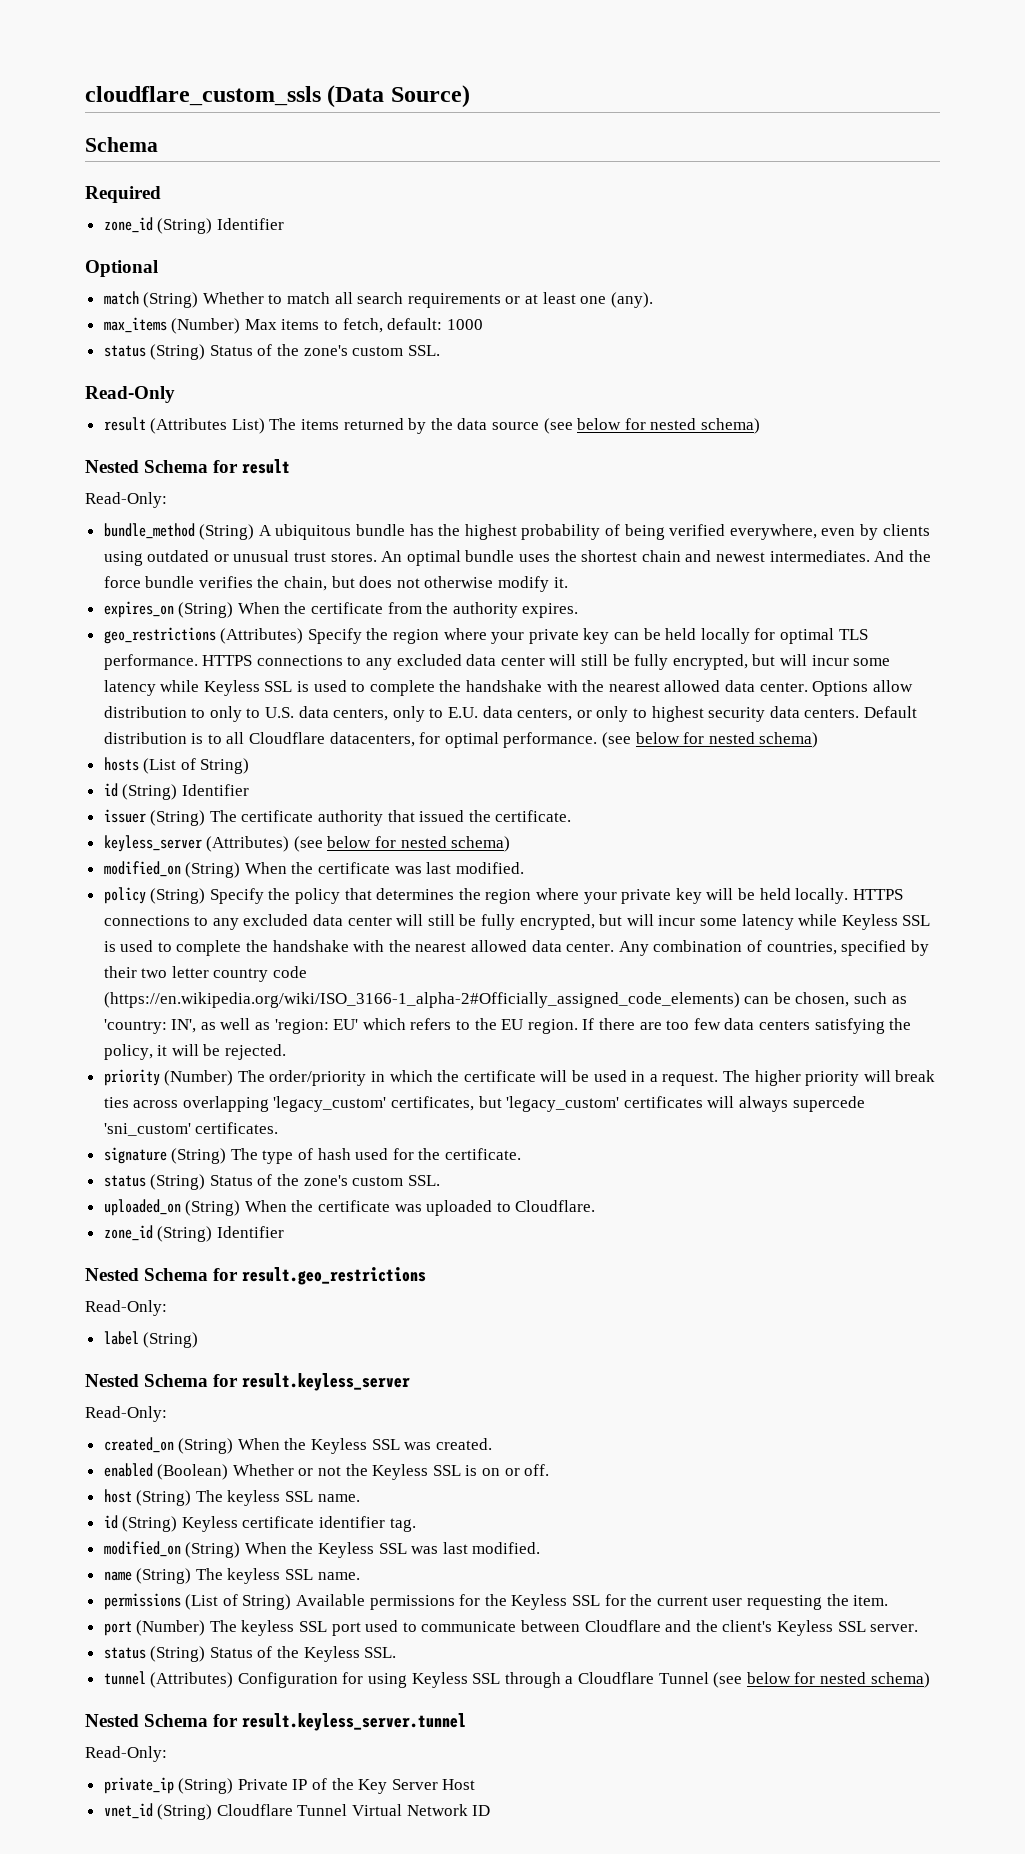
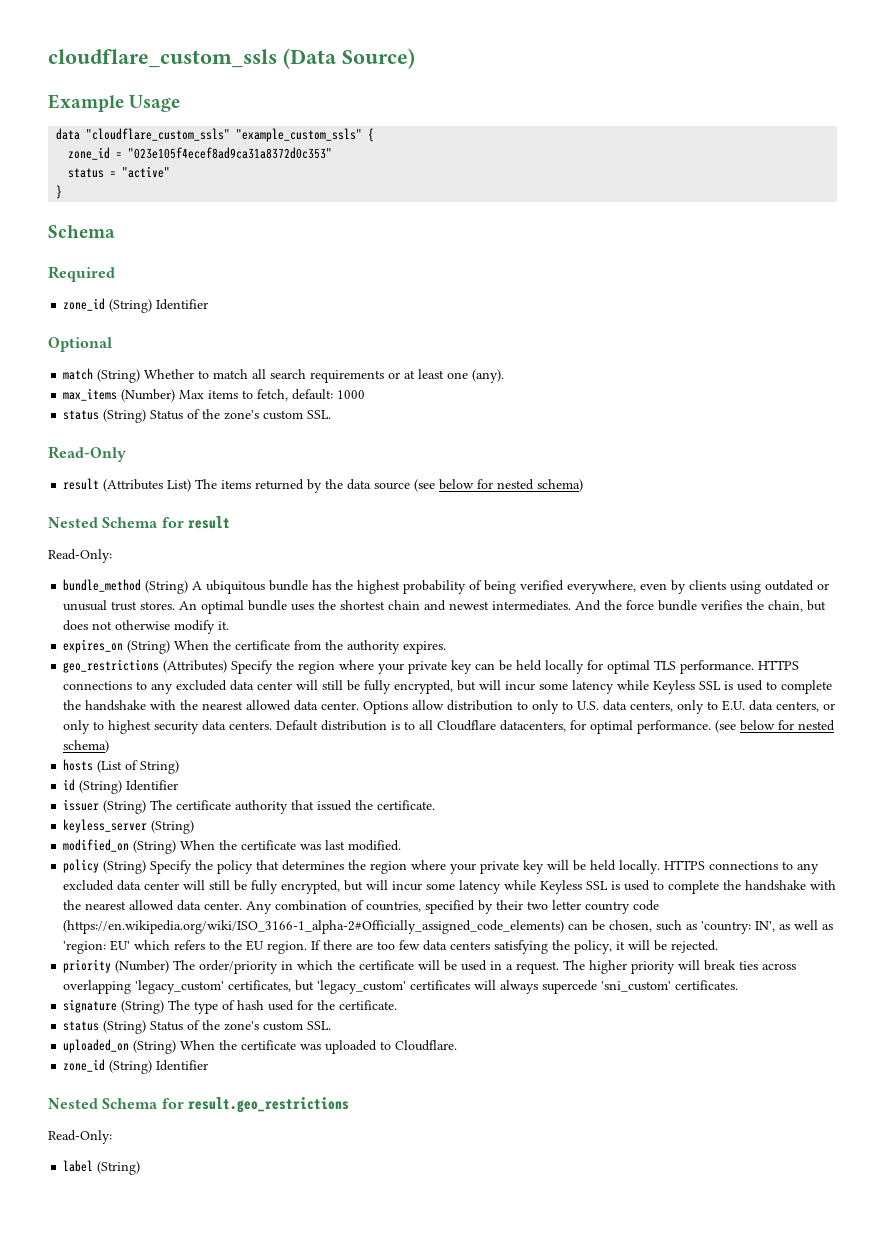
(470, 96) none -> [48,94,181,112] [56,128,375,142] [68,147,333,160] [68,166,171,178] [56,185,63,199] // Example Usage // data "cloudflare_custom_ssls" "example_custom_ssls" { // zone_id = "023e105f4ecef8ad9ca31a8372d0c353" // status = "active" // }
[206,836,511,852] (Attributes) (see below for nested schema) -> [151,820,195,834] (String)
[85,1373,411,1391] [85,1406,167,1422] [103,1437,492,1454] [103,1463,550,1480] [103,1489,360,1506] [103,1515,416,1532] [103,1541,541,1558] [103,1568,360,1584] [103,1593,889,1610] [103,1620,919,1636] [103,1646,397,1662] [103,1671,930,1688] [85,1713,467,1731] [85,1746,167,1762] [103,1777,476,1794] [103,1803,491,1820] // Nested Schema for result.keyless_server // Read-Only: // created_on (String) When the Keyless SSL was created. // enabled (Boolean) Whether or not the Keyless SSL is on or off. // host (String) The keyless SSL name. // id (String) Keyless certificate identifier tag. // modified_on (String) When the Keyless SSL was last modified. // name (String) The keyless SSL name. // permissions (List of String) Available permissions for the Keyless SSL for the current user requesting the item. // port (Number) The keyless SSL port used to communicate between Cloudflare and the client's Keyless SSL server. // status (String) Status of the Keyless SSL. // tunnel (Attributes) Configuration for using Keyless SSL through a Cloudflare Tunnel (see below for nested schema) // Nested Schema for result.keyless_server.tunnel // Read-Only: // private_ip (String) Private IP of the Key Server Host // vnet_id (String) Cloudflare Tunnel Virtual Network ID -> (141, 1168) none

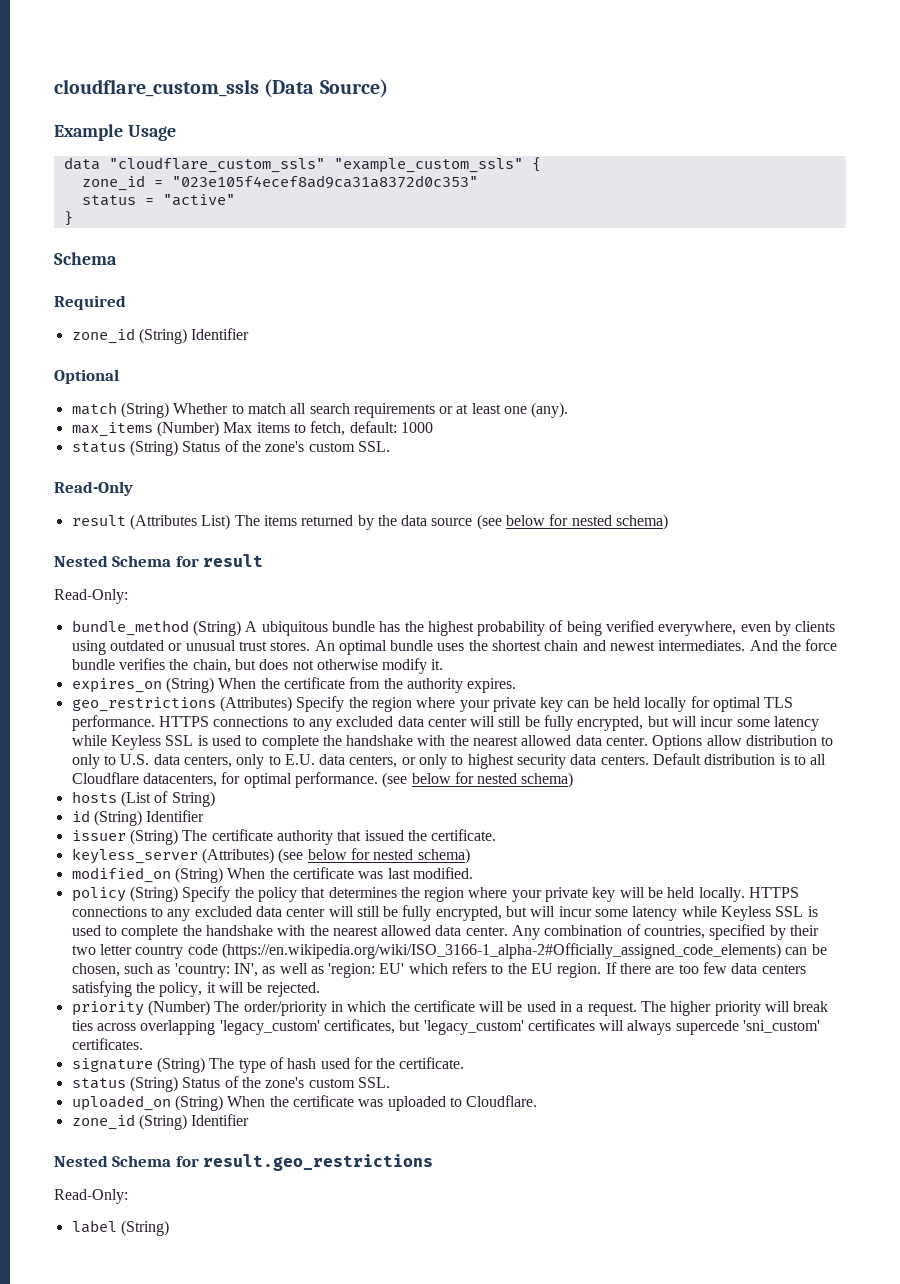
[151,820,195,834] (String) -> [201,848,470,864] (Attributes) (see below for nested schema)

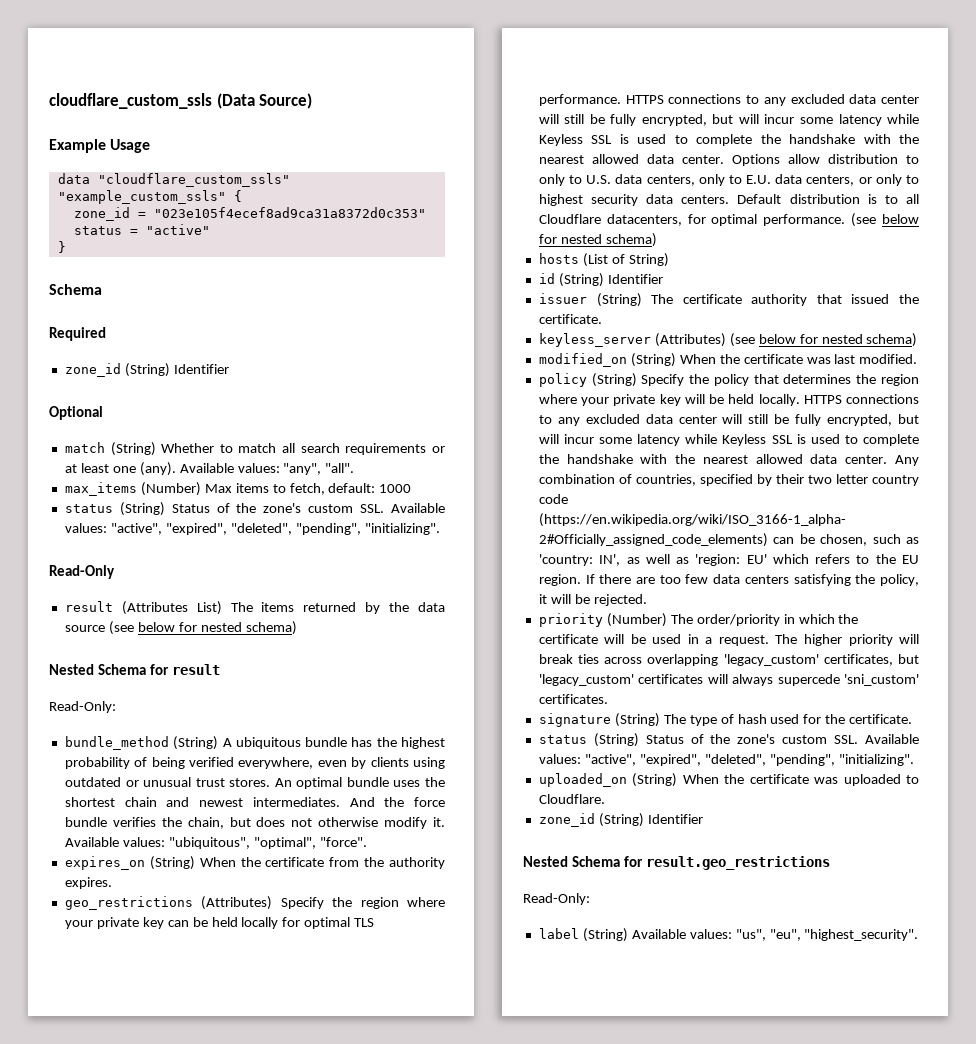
(569, 410) none -> [179,463,355,475] Available values: "any", "all".
(390, 446) none -> [391,503,446,513] [64,523,440,535] Available values: "active", "expired", "deleted", "pending", "initializing".
(444, 664) none -> [64,837,367,849] Available values: "ubiquitous", "optimal", "force".
(390, 1082) none -> [865,734,919,744] [538,754,914,766] Available values: "active", "expired", "deleted", "pending", "initializing".
(169, 1228) none -> [631,929,919,941] Available values: "us", "eu", "highest_security".

